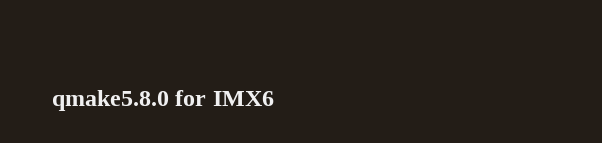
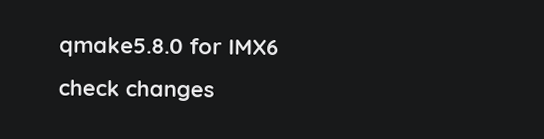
(274, 98) none -> [58,79,215,102] // check changes

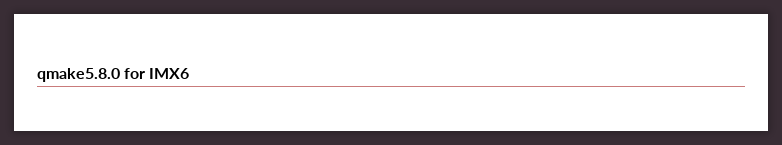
[58,79,215,102] // check changes -> (190, 73) none

